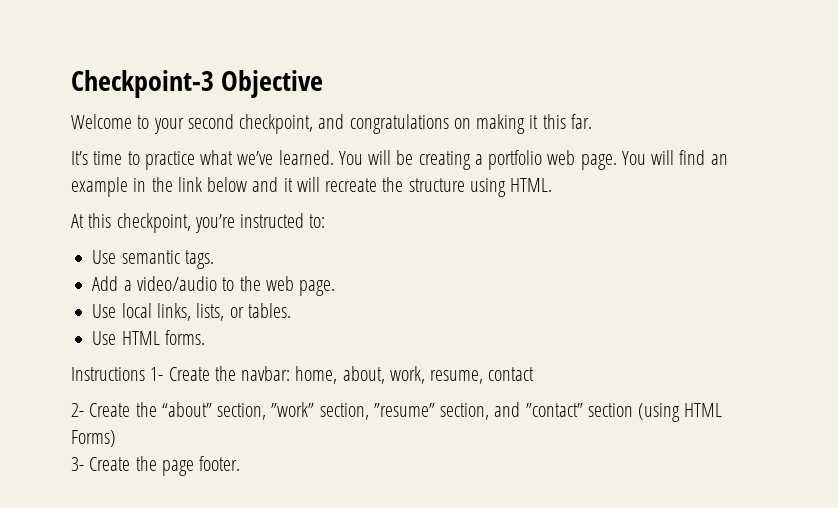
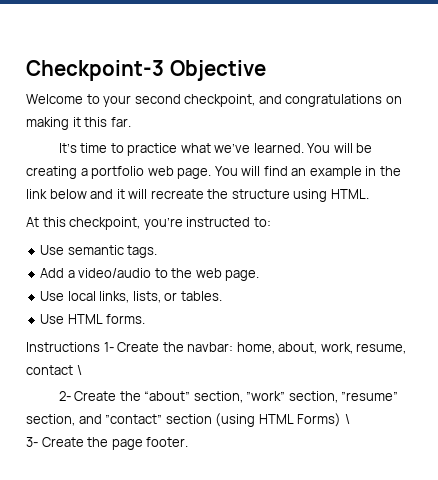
(535, 374) none -> [76,365,82,375] \
(116, 438) none -> [344,414,350,424] \

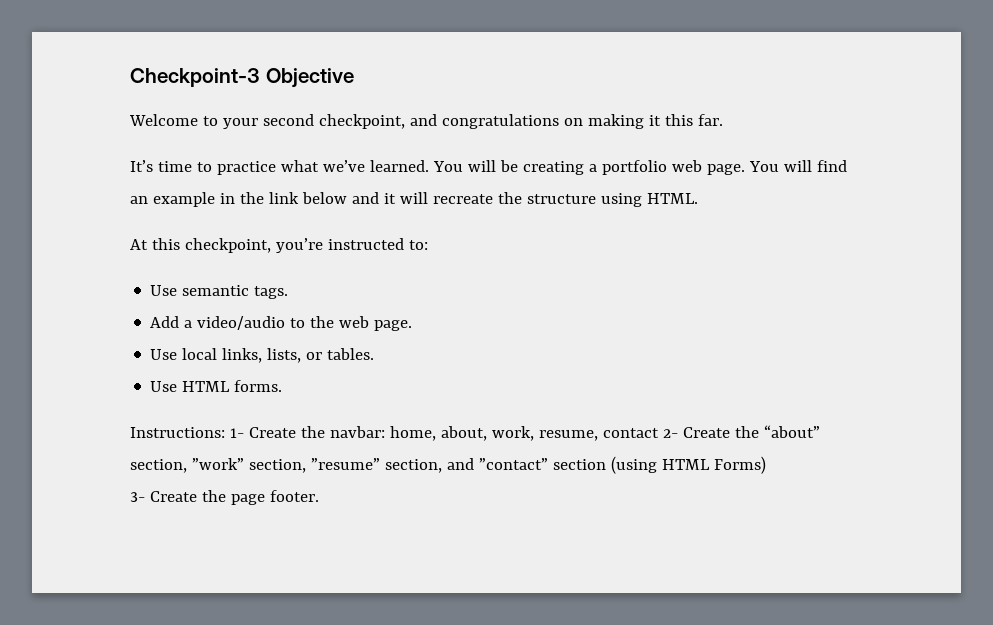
[26,342,100,352] Instructions -> [130,427,225,438] Instructions:
[76,365,82,375] \ // -> (659, 433) none
[344,414,350,424] \ -> (766, 465) none

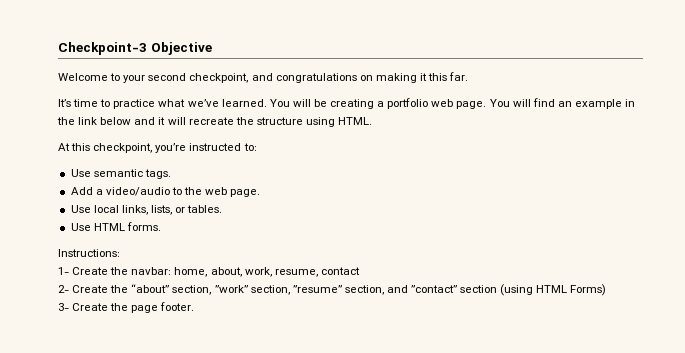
(225, 432) none -> (120, 253) //
(659, 433) none -> (360, 271) //

